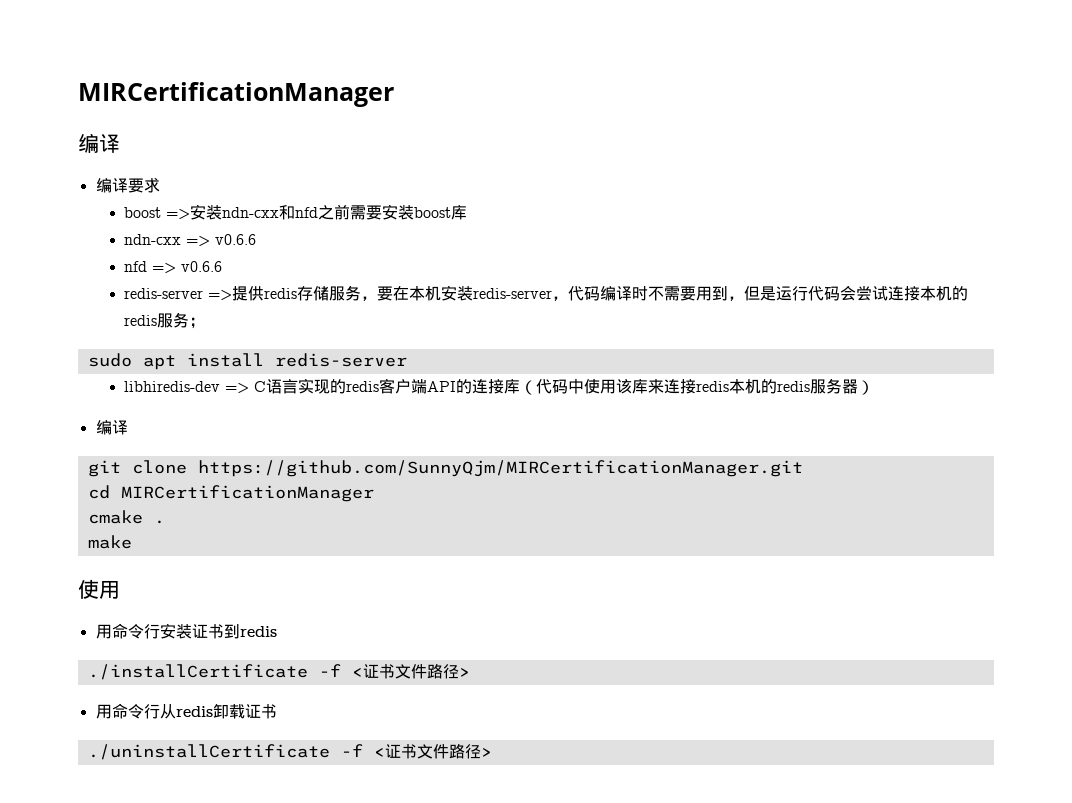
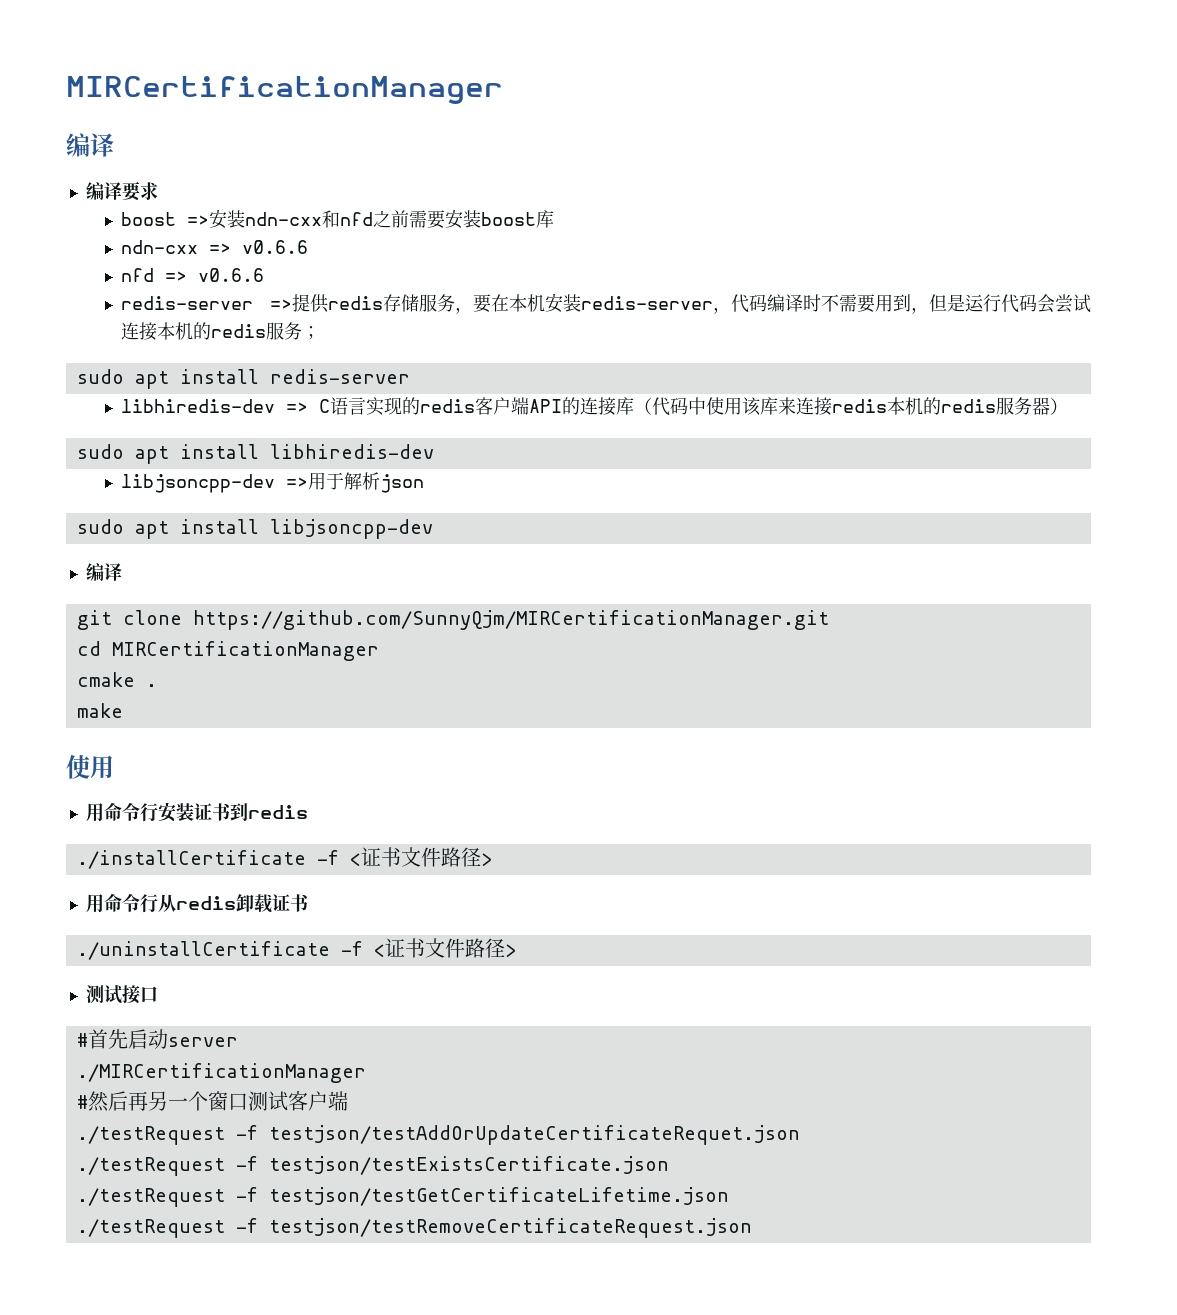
(875, 387) none -> [76,444,434,464] [121,472,425,493] [76,519,433,539] // sudo apt install libhiredis-dev // libjsoncpp-dev =>用于解析json // sudo apt install libjsoncpp-dev
(492, 752) none -> [85,985,158,1004] [76,1029,238,1049] [76,1063,366,1083] [76,1091,348,1112] [76,1125,800,1145] [76,1156,669,1176] [76,1187,729,1207] [76,1218,752,1238] // 测试接口 // #首先启动server // ./MIRCertificationManager // #然后再另一个窗口测试客户端 // ./testRequest -f testjson/testAddOrUpdateCertificateRequet.json // ./testRequest -f testjson/testExistsCertificate.json // ./testRequest -f testjson/testGetCertificateLifetime.json // ./testRequest -f testjson/testRemoveCertificateRequest.json

